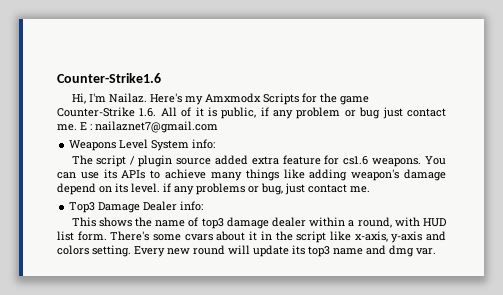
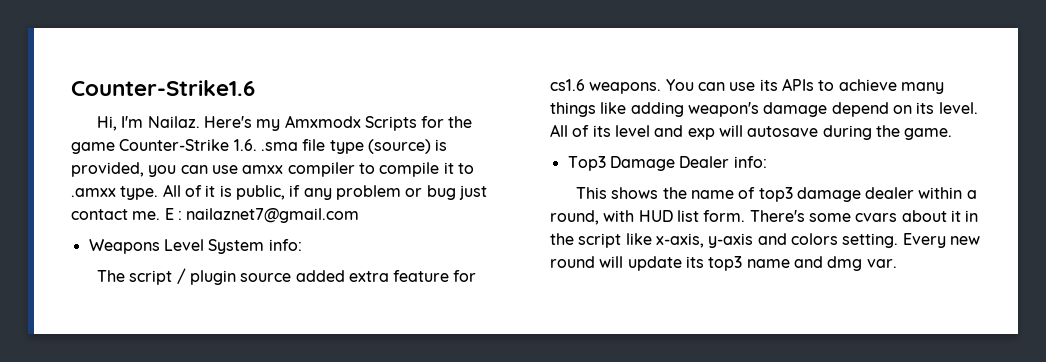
(157, 112) none -> [260,139,448,154] [71,162,474,177] [71,186,159,200] .sma file type (source) is provided, you can use amxx compiler to compile it to .amxx type.
[163,183,370,195] if any problems or bug, just contact me. -> [550,124,953,140] All of its level and exp will autosave during the game.

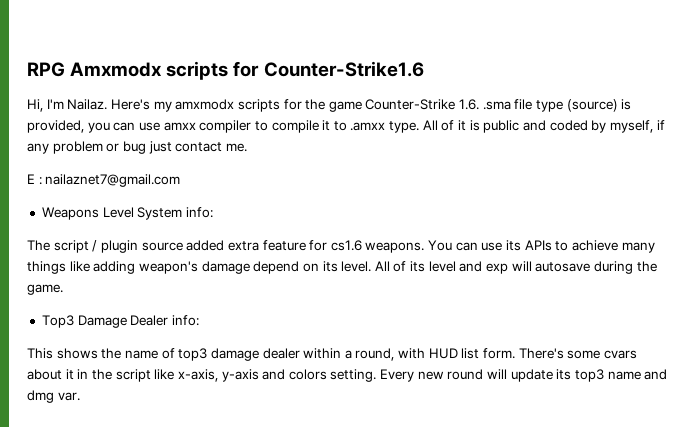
(71, 88) none -> [27,61,260,80] RPG Amxmodx scripts for
[284,115,417,131] Amxmodx Scripts -> [175,99,280,112] amxmodx scripts
[235,185,285,200] public, -> [483,120,653,133] public and coded by myself,
(161, 215) none -> (247, 147) //

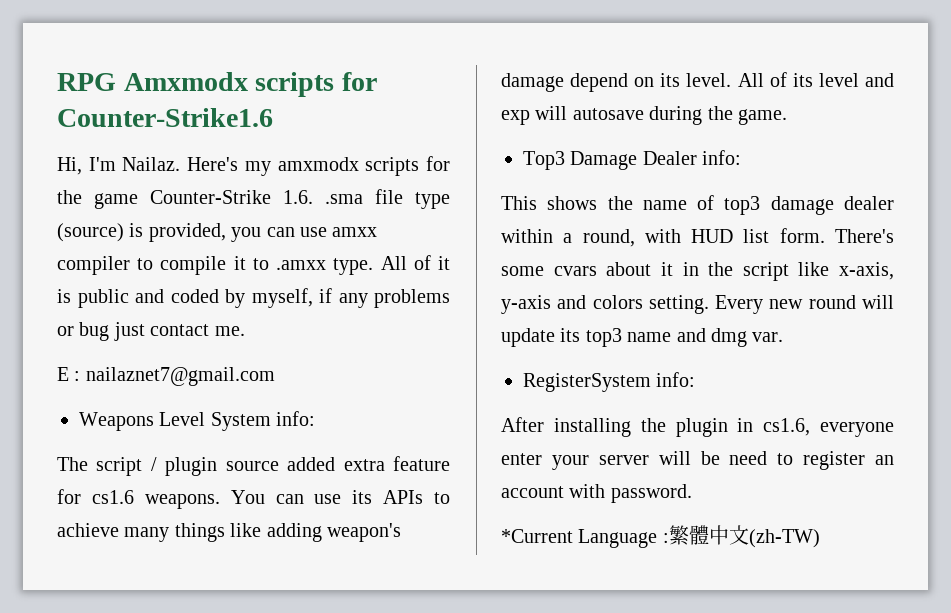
[52,141,103,154] problem -> [374,289,450,308] problems
(80, 396) none -> [523,372,696,392] [501,417,894,437] [501,451,894,470] [501,484,692,503] [501,525,820,548] // RegisterSystem info: // After installing the plugin in cs1.6, everyone enter your server will be need to register an account with password. // *Current Language :繁體中文(zh-TW)

